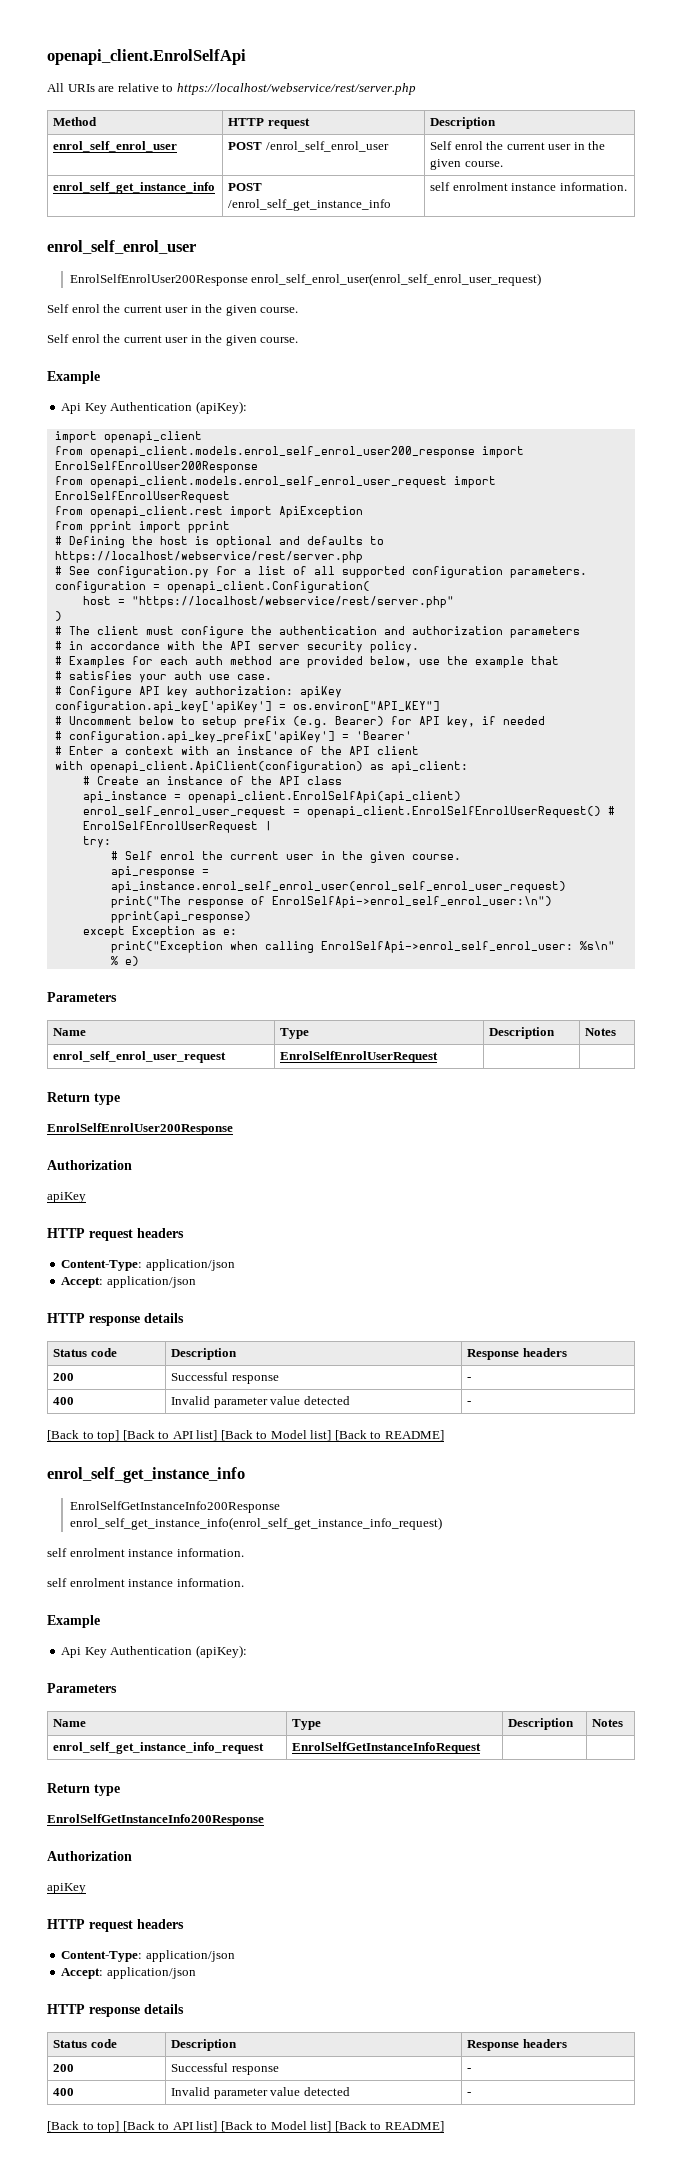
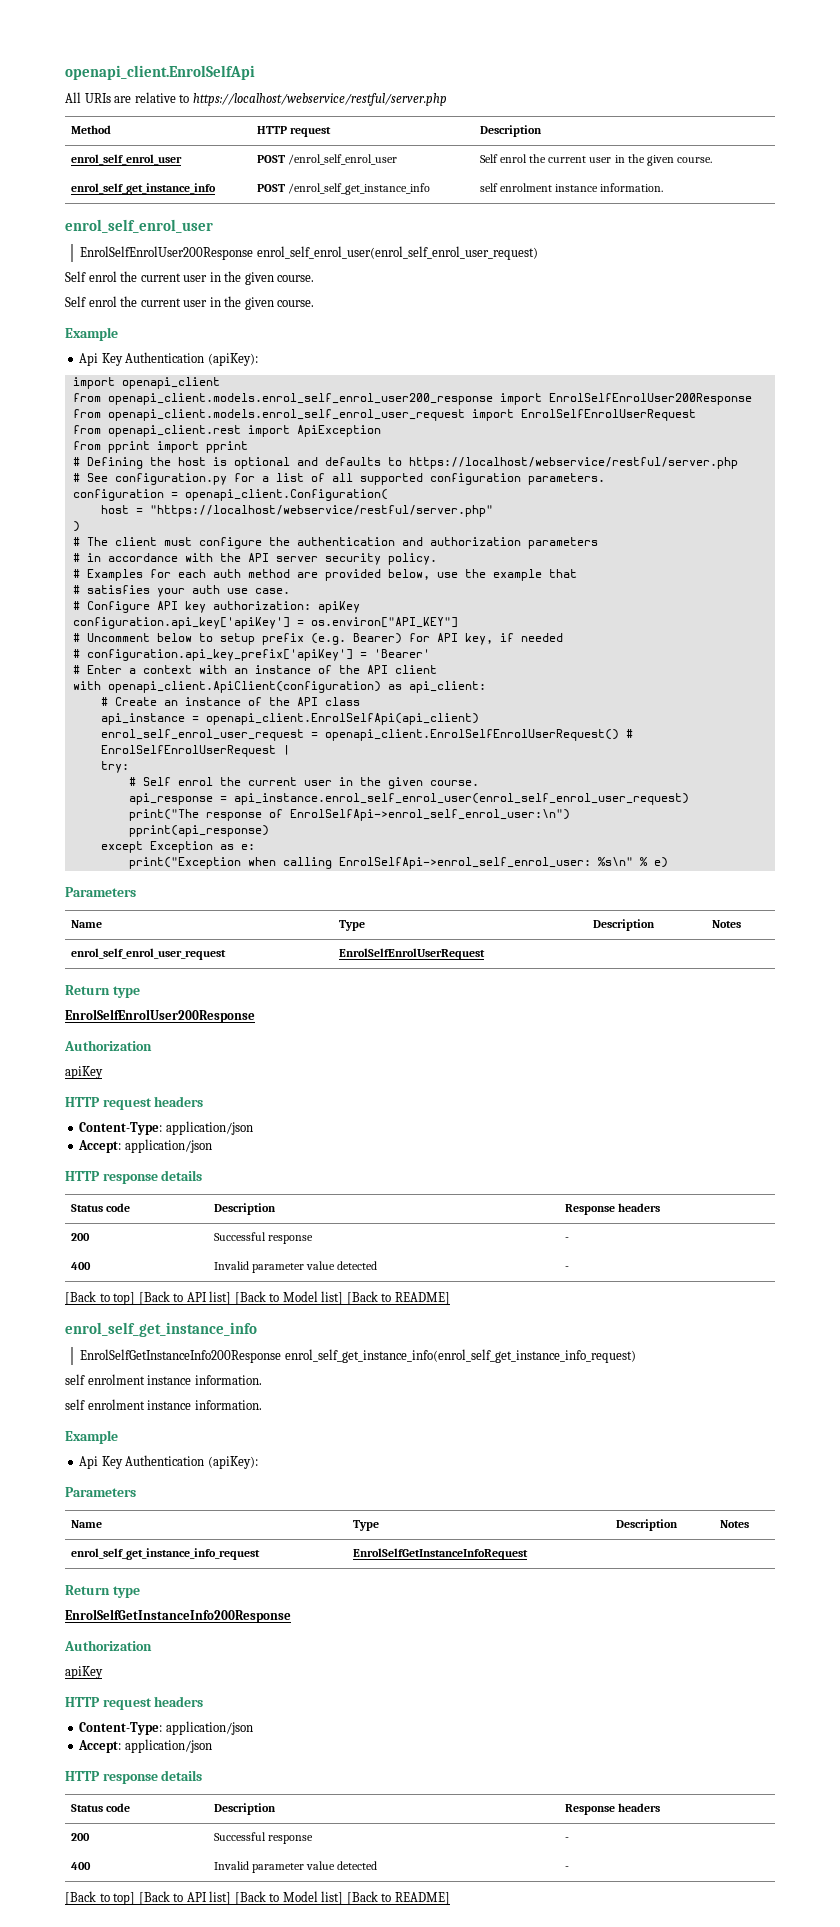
[176,83,416,95] https://localhost/webservice/rest/server.php -> [192,93,447,106] https://localhost/webservice/restful/server.php
[54,551,363,563] https://localhost/webservice/rest/server.php -> [408,457,738,469] https://localhost/webservice/restful/server.php
[131,596,454,608] "https://localhost/webservice/rest/server.php" -> [149,505,493,517] "https://localhost/webservice/restful/server.php"

